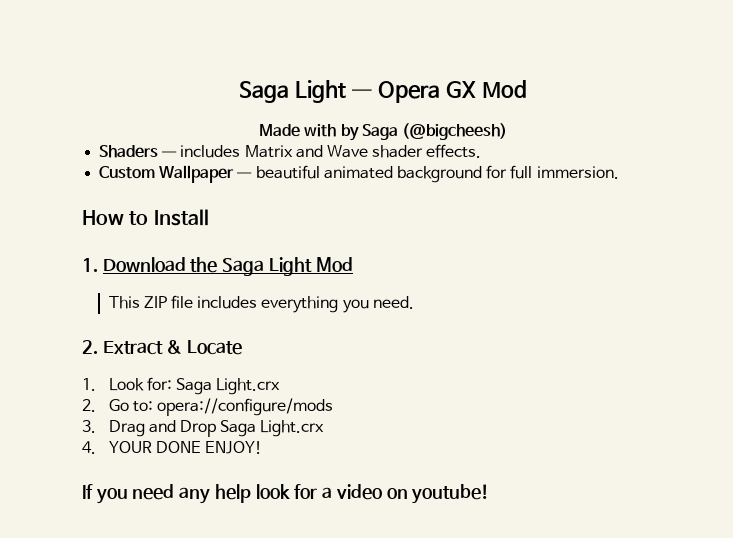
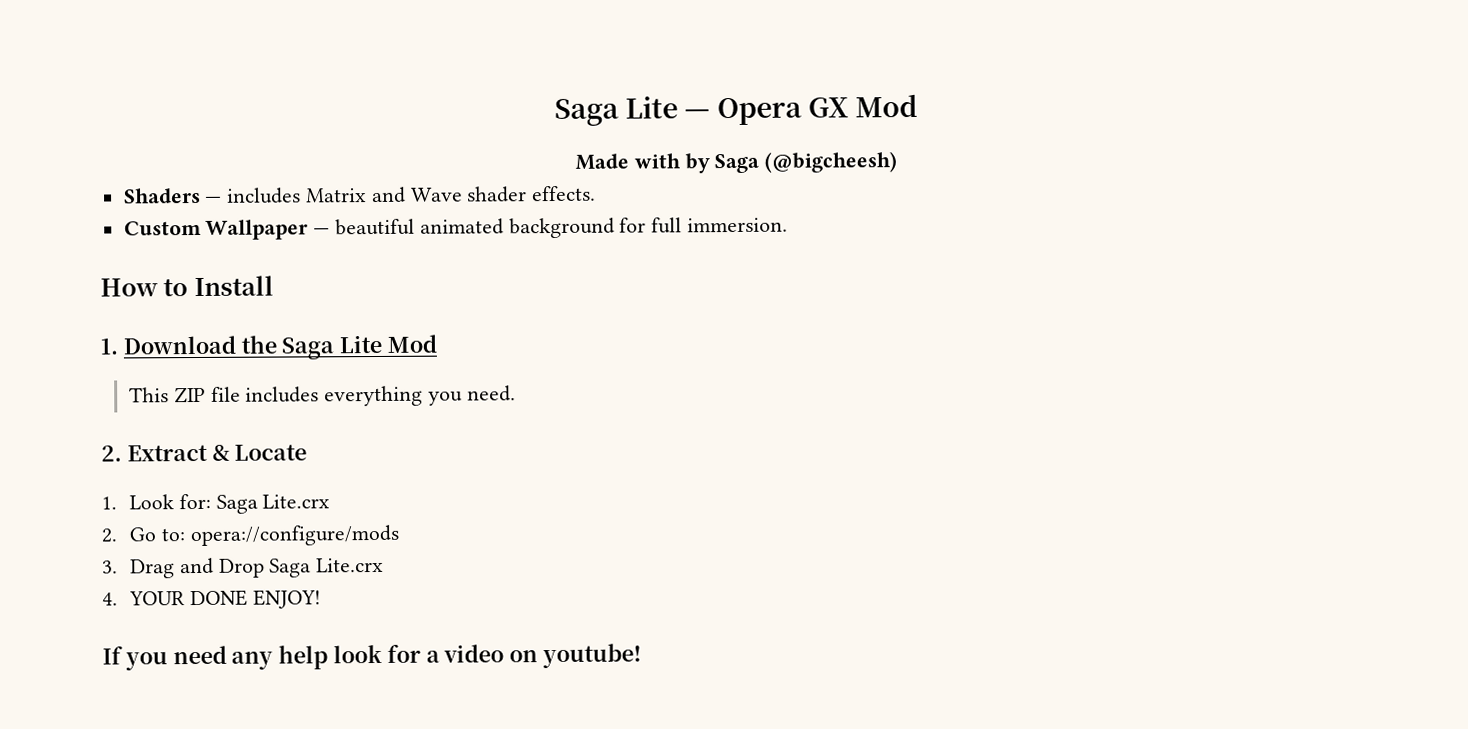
[239,80,347,103] Saga Light -> [553,96,679,127] Saga Lite
[268,257,312,276] Light -> [339,334,383,354] Lite
[216,378,281,395] Light.crx -> [262,494,331,509] Lite.crx
[260,420,325,437] Light.crx -> [316,557,385,573] Lite.crx

